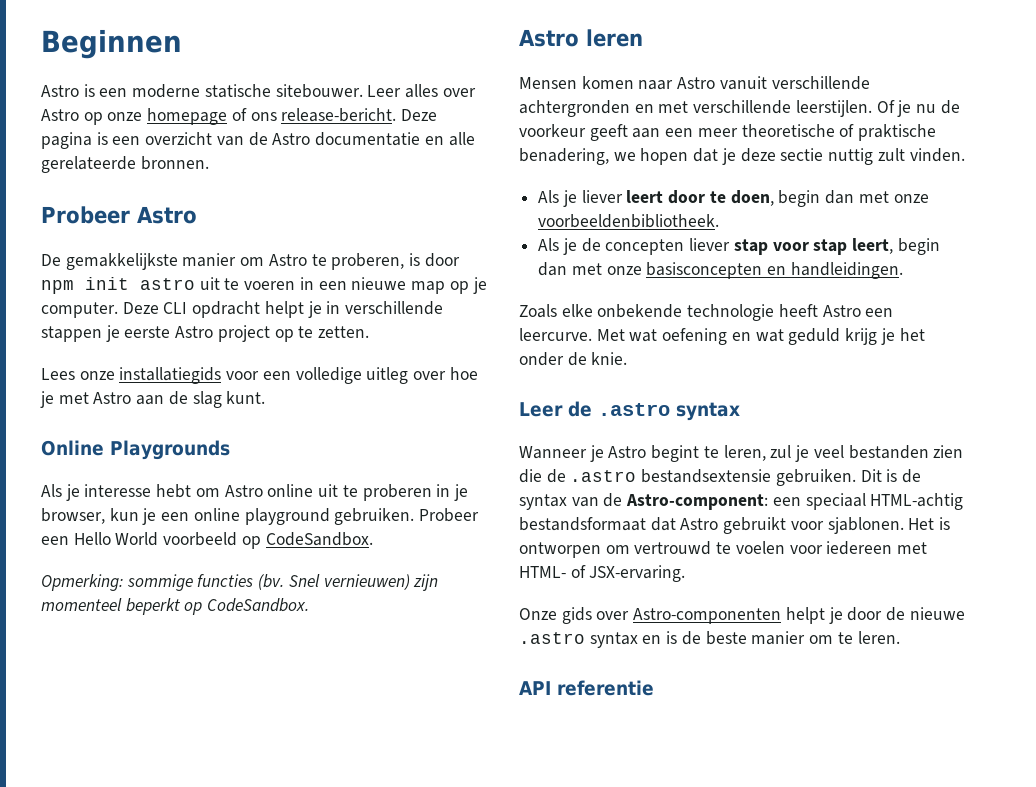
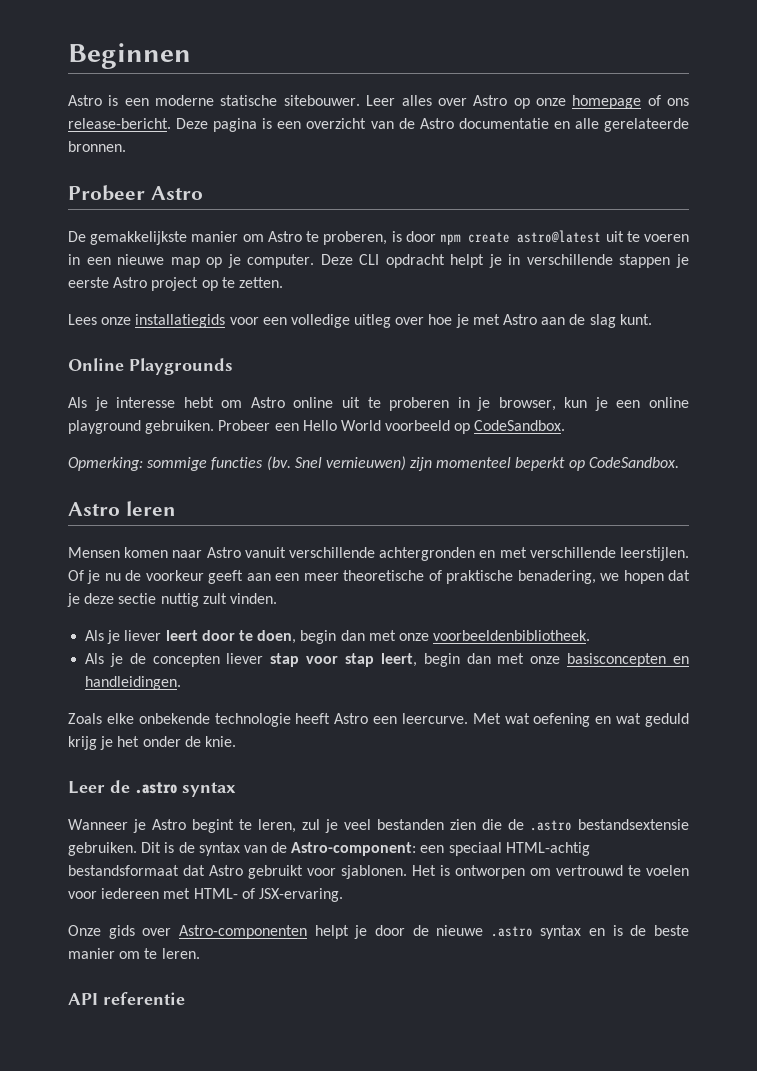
[85,277,195,290] init astro -> [468,230,602,243] create astro@latest

